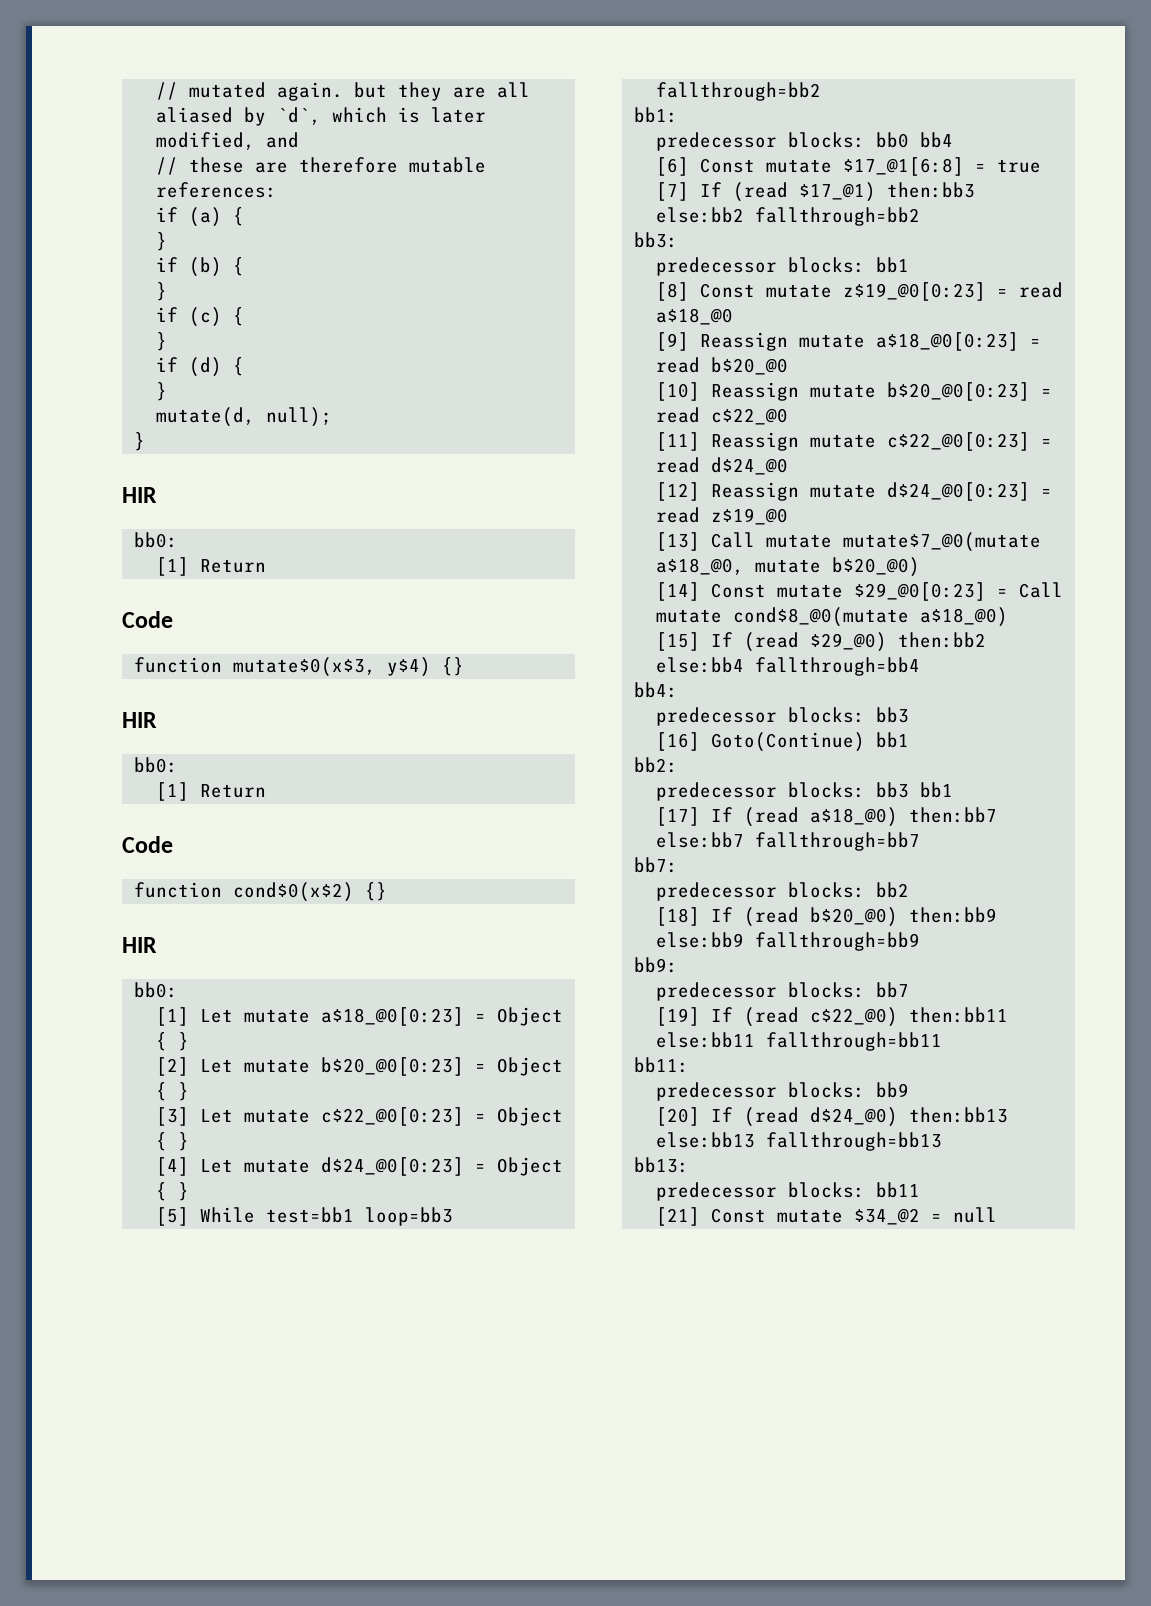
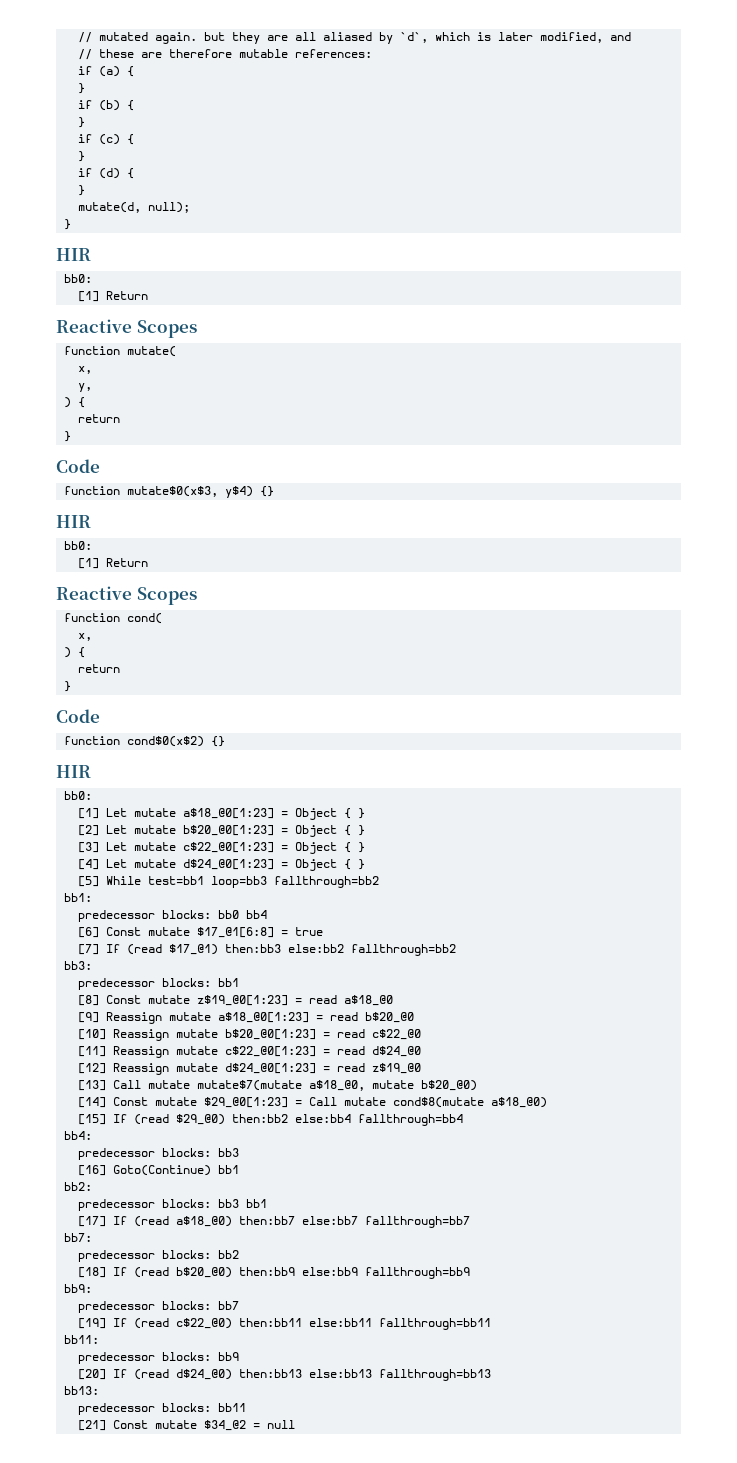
(266, 566) none -> [56,319,197,338] [63,346,176,357] [77,366,92,374] [77,383,92,392] [63,397,85,408] [77,414,120,423] [63,431,71,442] // Reactive Scopes // function mutate( // x, // y, // ) { // return // }
(266, 791) none -> [56,586,197,605] [63,613,162,624] [77,633,92,641] [63,647,85,658] [77,664,120,673] [63,681,71,692] // Reactive Scopes // function cond( // x, // ) { // return // }
[321,1007,464,1026] a$18_@0[0:23] -> [182,808,274,819] a$18_@0[1:23]
[321,1057,464,1076] b$20_@0[0:23] -> [182,825,274,836] b$20_@0[1:23]
[321,1107,464,1126] c$22_@0[0:23] -> [182,842,274,853] c$22_@0[1:23]
[321,1157,464,1176] d$24_@0[0:23] -> [182,859,274,870] d$24_@0[1:23]
[843,282,986,301] z$19_@0[0:23] -> [196,995,288,1006] z$19_@0[1:23]
[876,332,1019,351] a$18_@0[0:23] -> [217,1012,309,1023] a$18_@0[1:23]
[887,382,1030,401] b$20_@0[0:23] -> [224,1029,316,1040] b$20_@0[1:23]
[887,432,1030,451] c$22_@0[0:23] -> [224,1046,316,1057] c$22_@0[1:23]
[887,482,1030,501] d$24_@0[0:23] -> [224,1063,316,1074] d$24_@0[1:23]
[843,532,1041,552] mutate$7_@0(mutate -> [196,1080,302,1091] mutate$7(mutate
[854,582,986,601] $29_@0[0:23] -> [203,1097,288,1108] $29_@0[1:23]
[733,607,909,627] cond$8_@0(mutate -> [392,1097,484,1108] cond$8(mutate

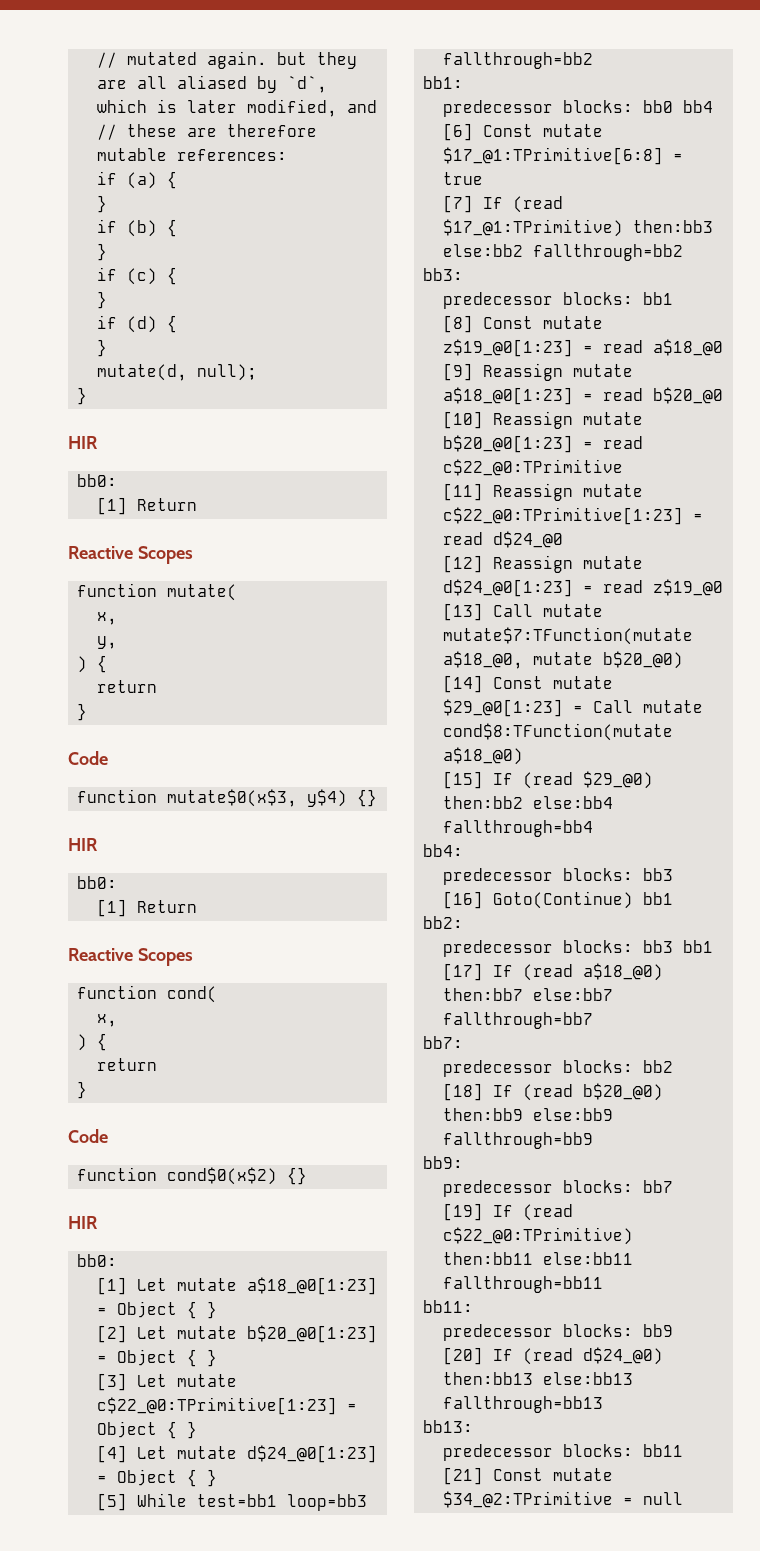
[182,842,274,853] c$22_@0[1:23] -> [97,1397,338,1415] c$22_@0:TPrimitive[1:23]
[196,927,274,938] $17_@1[6:8] -> [443,147,664,165] $17_@1:TPrimitive[6:8]
[168,944,218,955] $17_@1) -> [443,219,624,237] $17_@1:TPrimitive)
[371,1029,421,1040] c$22_@0 -> [443,459,624,476] c$22_@0:TPrimitive
[224,1046,316,1057] c$22_@0[1:23] -> [443,507,684,525] c$22_@0:TPrimitive[1:23]
[196,1080,302,1091] mutate$7(mutate -> [443,627,694,645] mutate$7:TFunction(mutate
[392,1097,484,1108] cond$8(mutate -> [443,723,674,741] cond$8:TFunction(mutate
[175,1318,232,1329] c$22_@0) -> [443,1227,634,1245] c$22_@0:TPrimitive)
[203,1420,246,1431] $34_@2 -> [443,1491,614,1508] $34_@2:TPrimitive

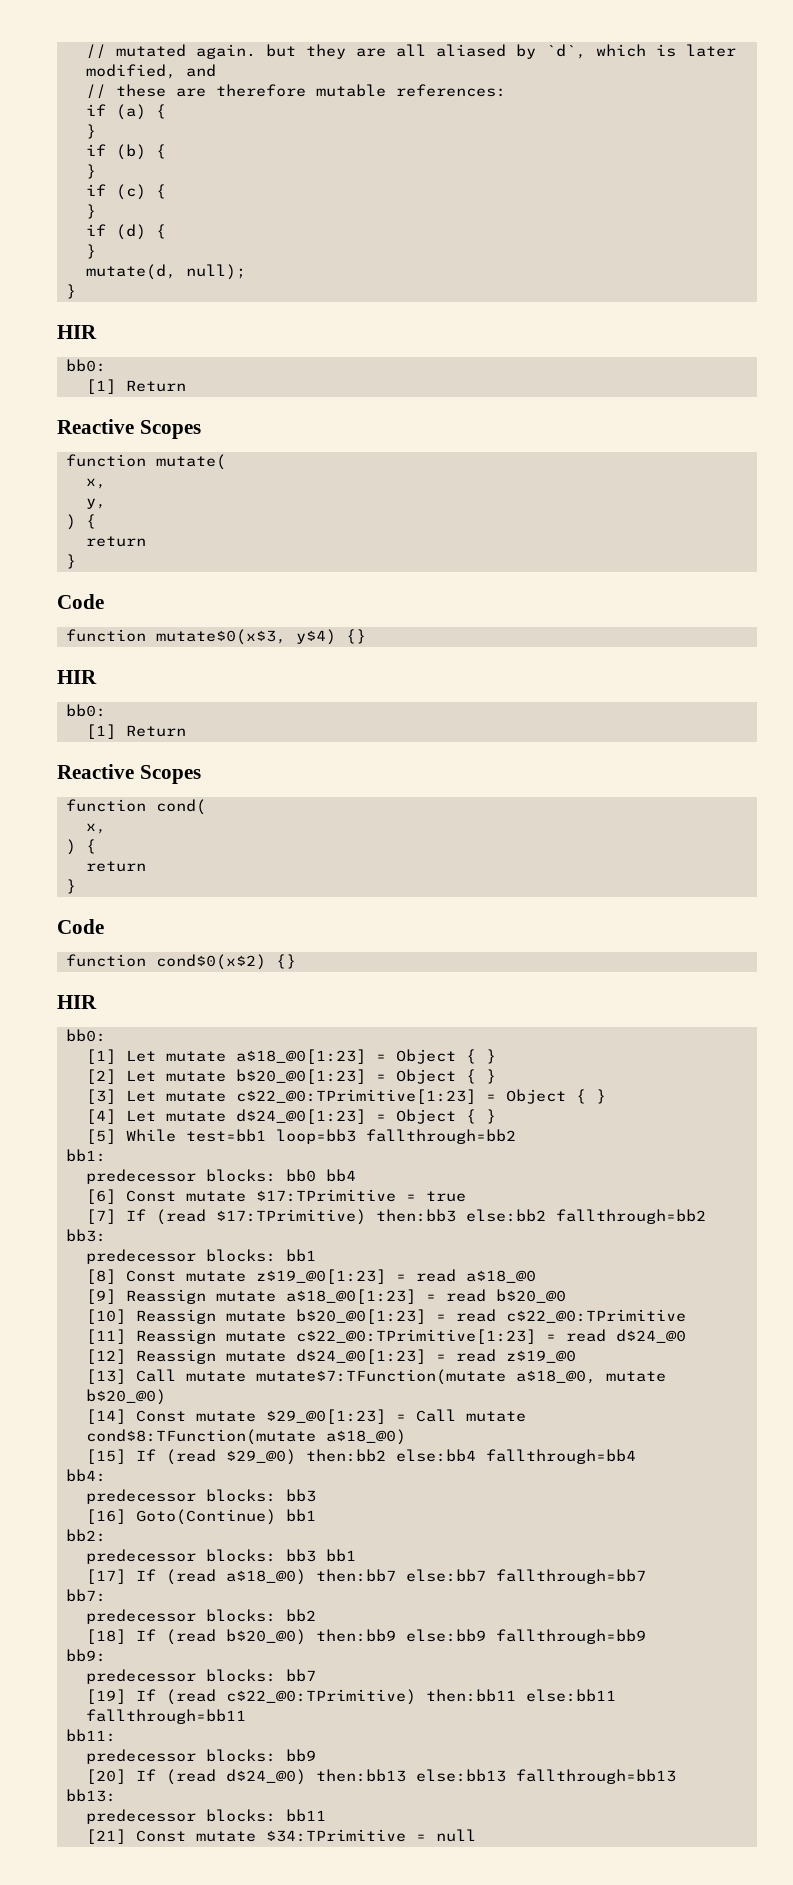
[443,147,664,165] $17_@1:TPrimitive[6:8] -> [256,1189,397,1202] $17:TPrimitive
[443,219,624,237] $17_@1:TPrimitive) -> [216,1209,367,1225] $17:TPrimitive)
[443,1491,614,1508] $34_@2:TPrimitive -> [266,1829,407,1842] $34:TPrimitive

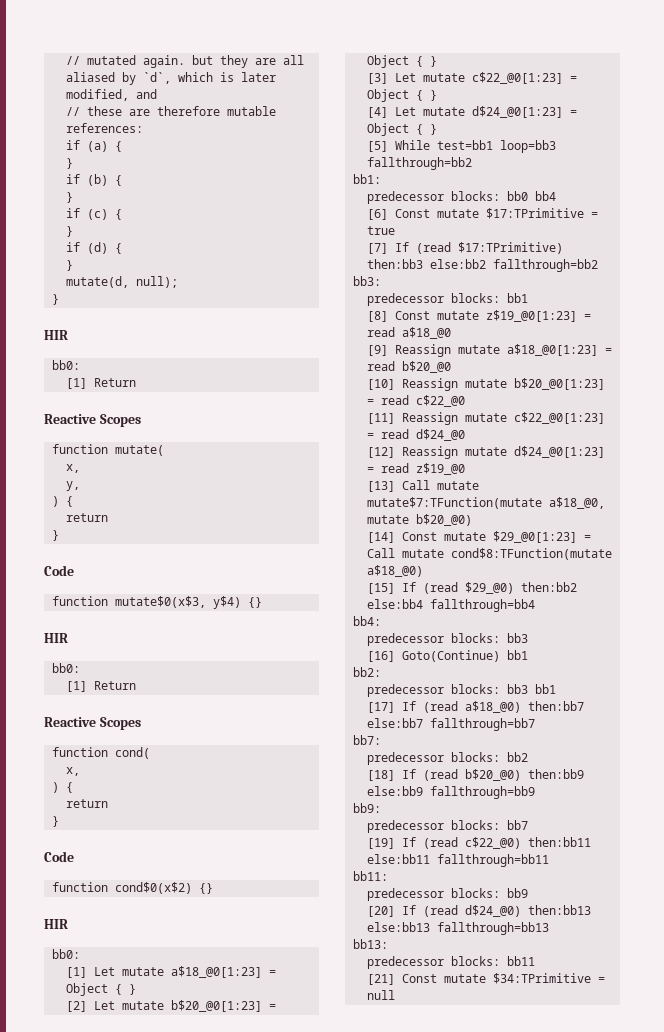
[236,1089,477,1104] c$22_@0:TPrimitive[1:23] -> [471,72,563,84] c$22_@0[1:23]
[506,1309,687,1323] c$22_@0:TPrimitive -> [415,395,465,407] c$22_@0
[296,1329,537,1344] c$22_@0:TPrimitive[1:23] -> [513,412,605,424] c$22_@0[1:23]
[226,1689,417,1705] c$22_@0:TPrimitive) -> [464,837,521,849] c$22_@0)

